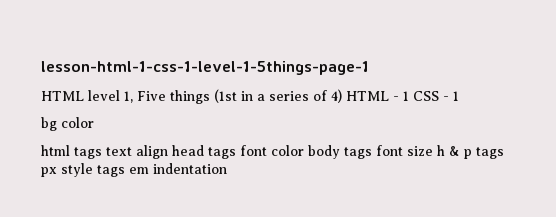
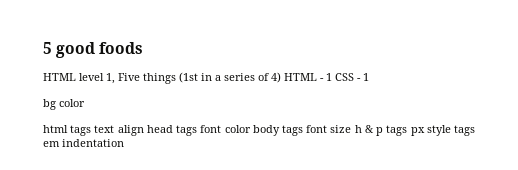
[41,61,369,75] lesson-html-1-css-1-level-1-5things-page-1 -> [43,42,144,58] 5 good foods

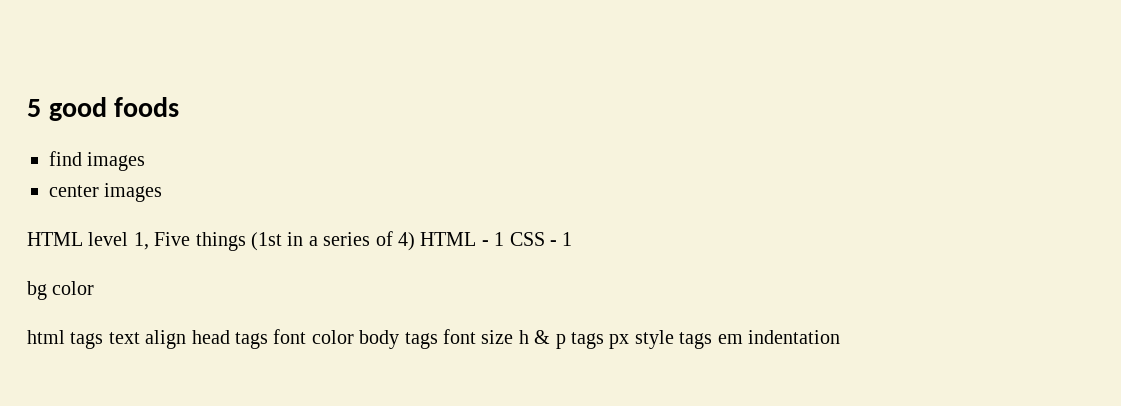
(144, 48) none -> [49,151,146,171] [49,183,163,202] // find images // center images

